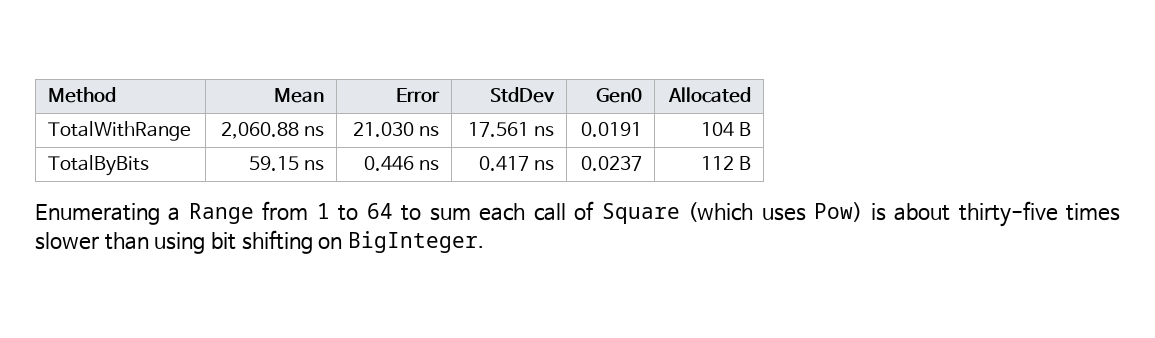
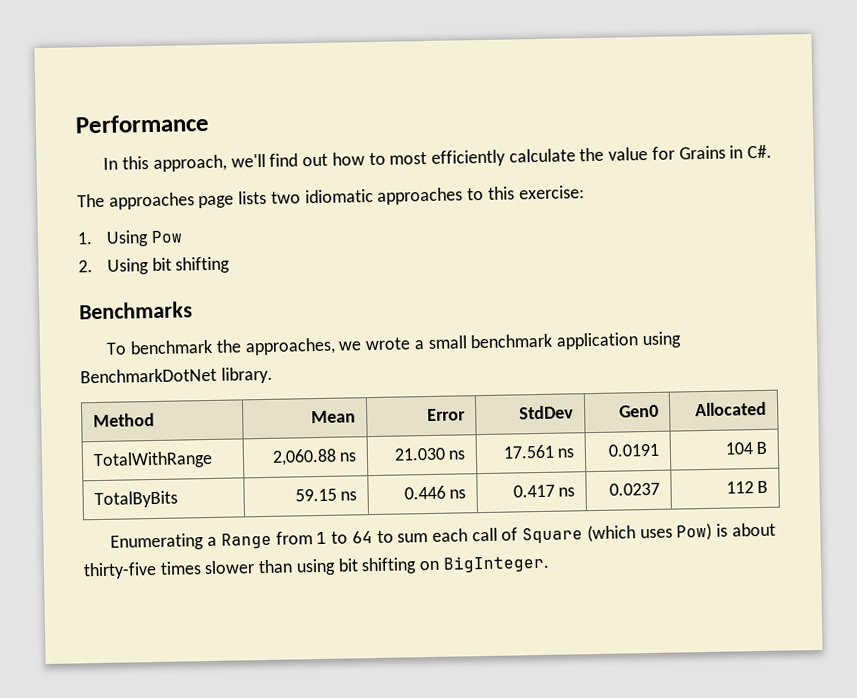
(48, 95) none -> [75,113,210,134] [103,144,773,172] [77,185,585,210] [77,230,183,247] [78,256,231,275] [79,301,193,320] [106,331,682,356] [80,366,273,384] Performance // In this approach, we'll find out how to most efficiently calculate the value for Grains in C#. // The approaches page lists two idiomatic approaches to this exercise: // 1. Using Pow // 2. Using bit shifting // Benchmarks // To benchmark the approaches, we wrote a small benchmark application using BenchmarkDotNet library. //

